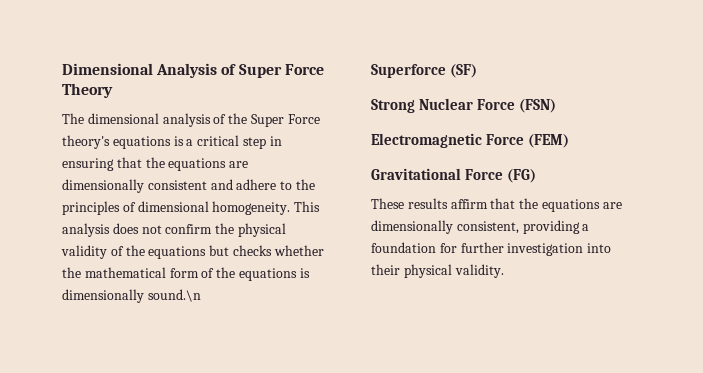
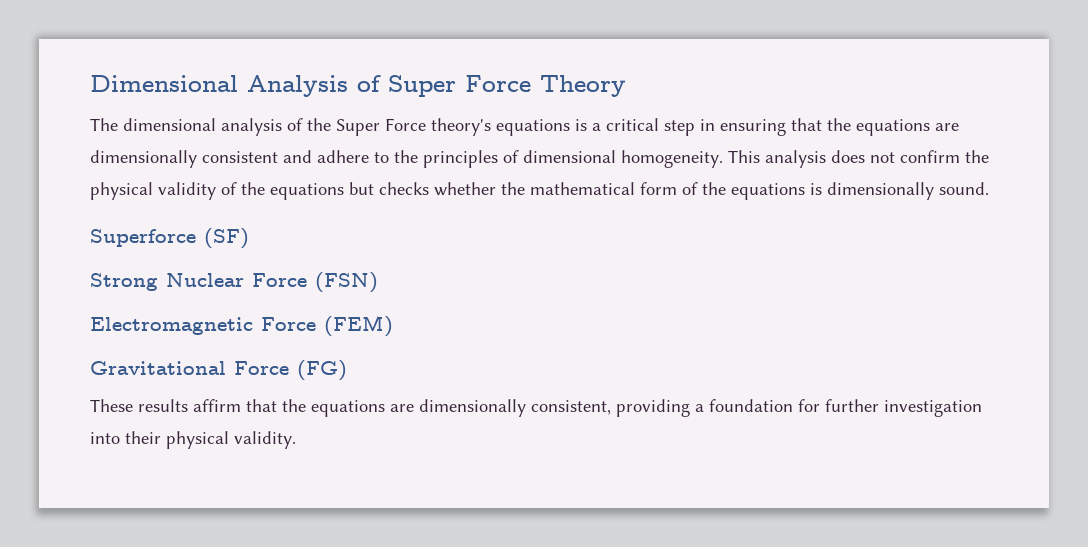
[147,289,201,302] sound.\n -> [939,182,989,195] sound.

